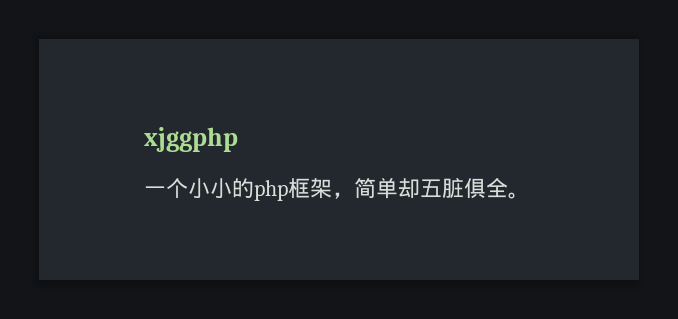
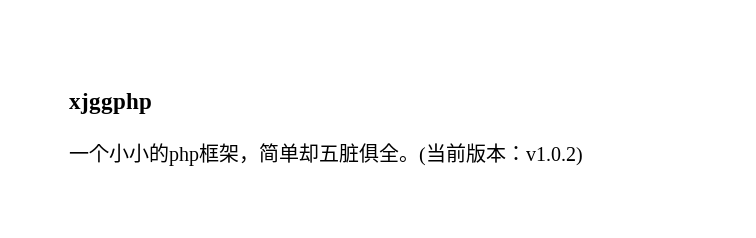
(530, 195) none -> [419,143,583,166] (当前版本：v1.0.2)

